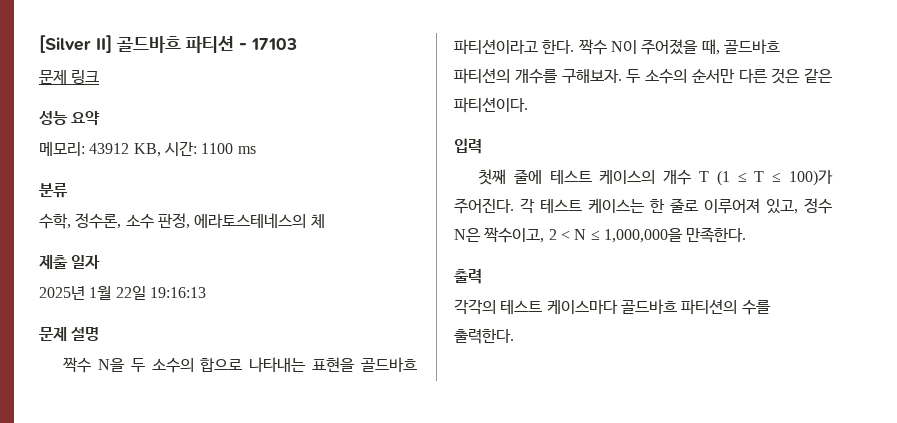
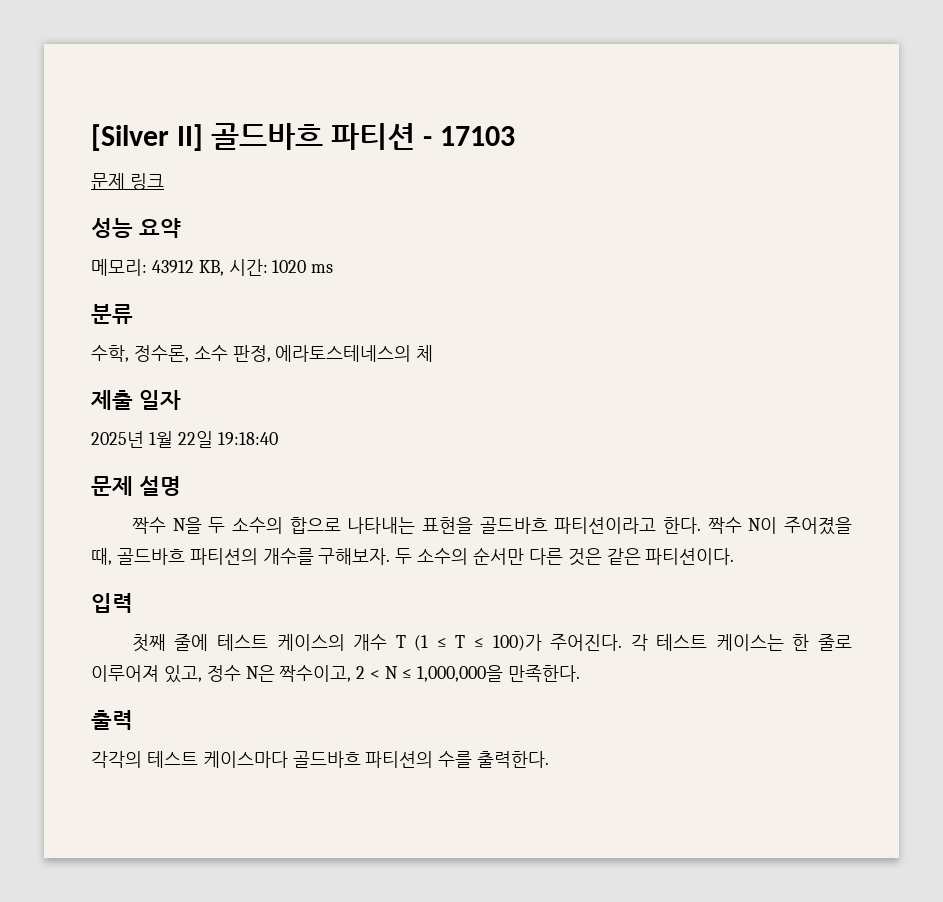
[201,143,234,154] 1100 -> [272,260,307,273] 1020
[149,287,206,298] 19:16:13 -> [217,432,278,445] 19:18:40

